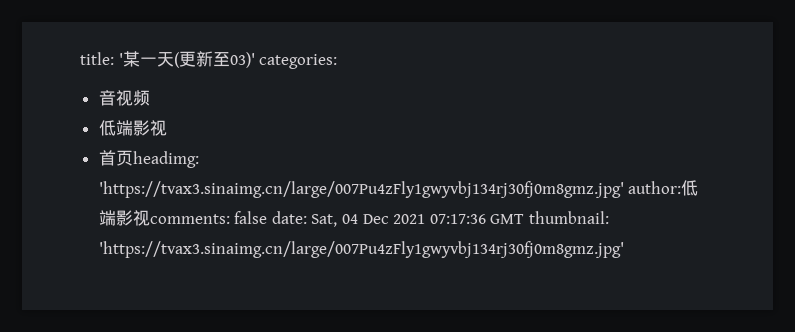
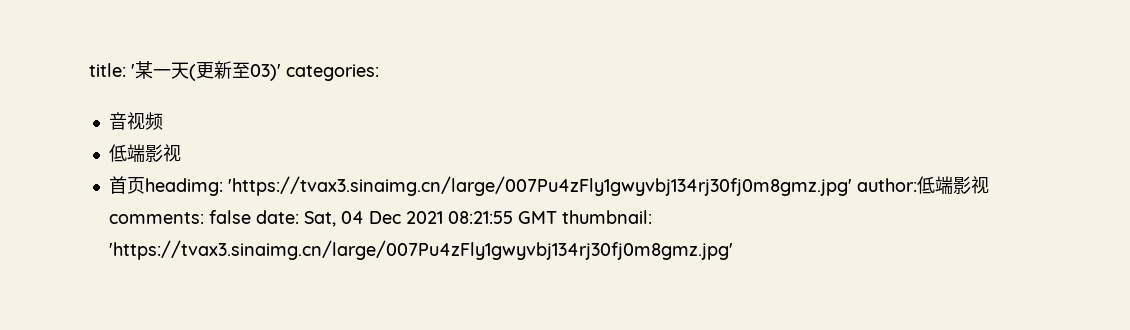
[429,214,486,224] 07:17:36 -> [447,211,513,224] 08:21:55

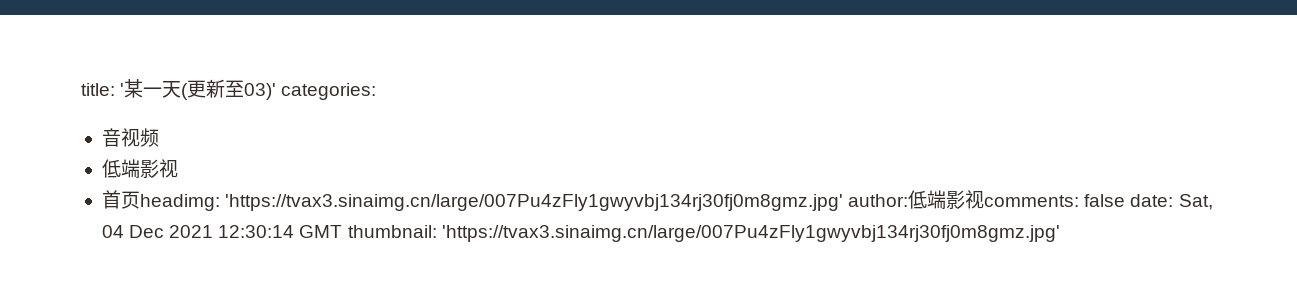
[447,211,513,224] 08:21:55 -> [218,225,295,238] 12:30:14

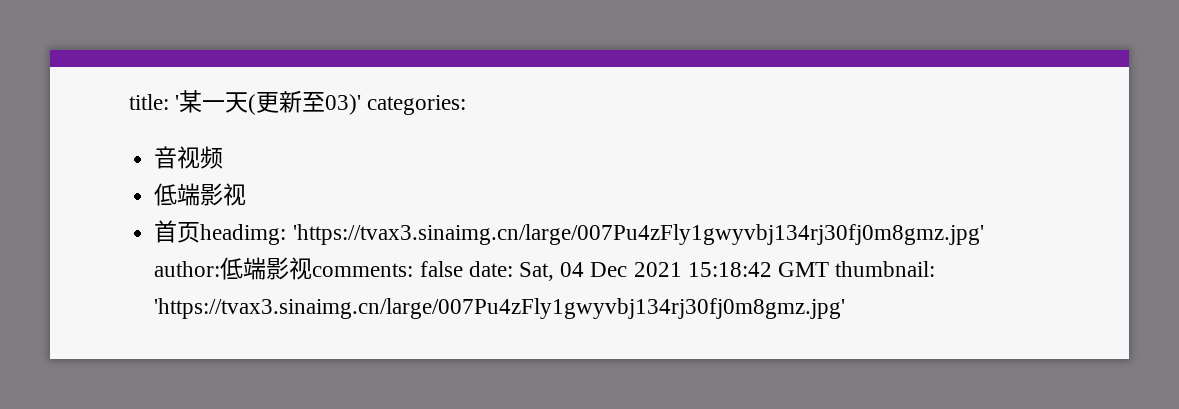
[218,225,295,238] 12:30:14 -> [687,262,772,277] 15:18:42

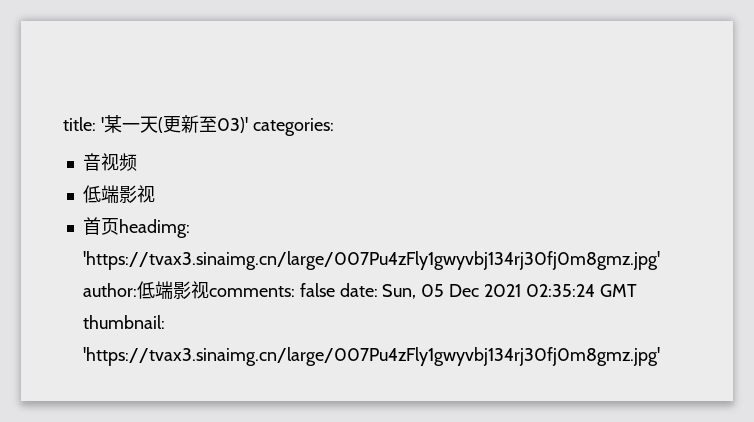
[518,262,585,281] Sat, 04 -> [382,284,445,299] Sun, 05
[687,262,772,277] 15:18:42 -> [525,284,595,297] 02:35:24

